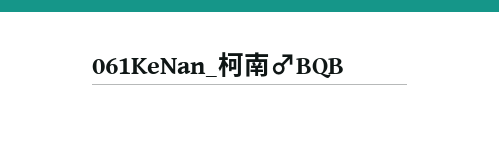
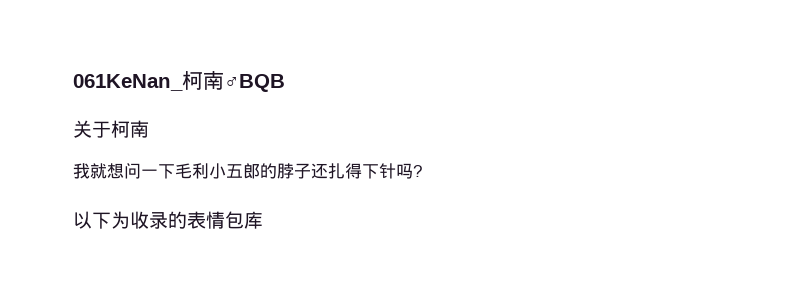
(344, 66) none -> [73,120,149,138] [73,163,422,179] [73,211,263,229] // 关于柯南 // 我就想问一下毛利小五郎的脖子还扎得下针吗? // 以下为收录的表情包库

